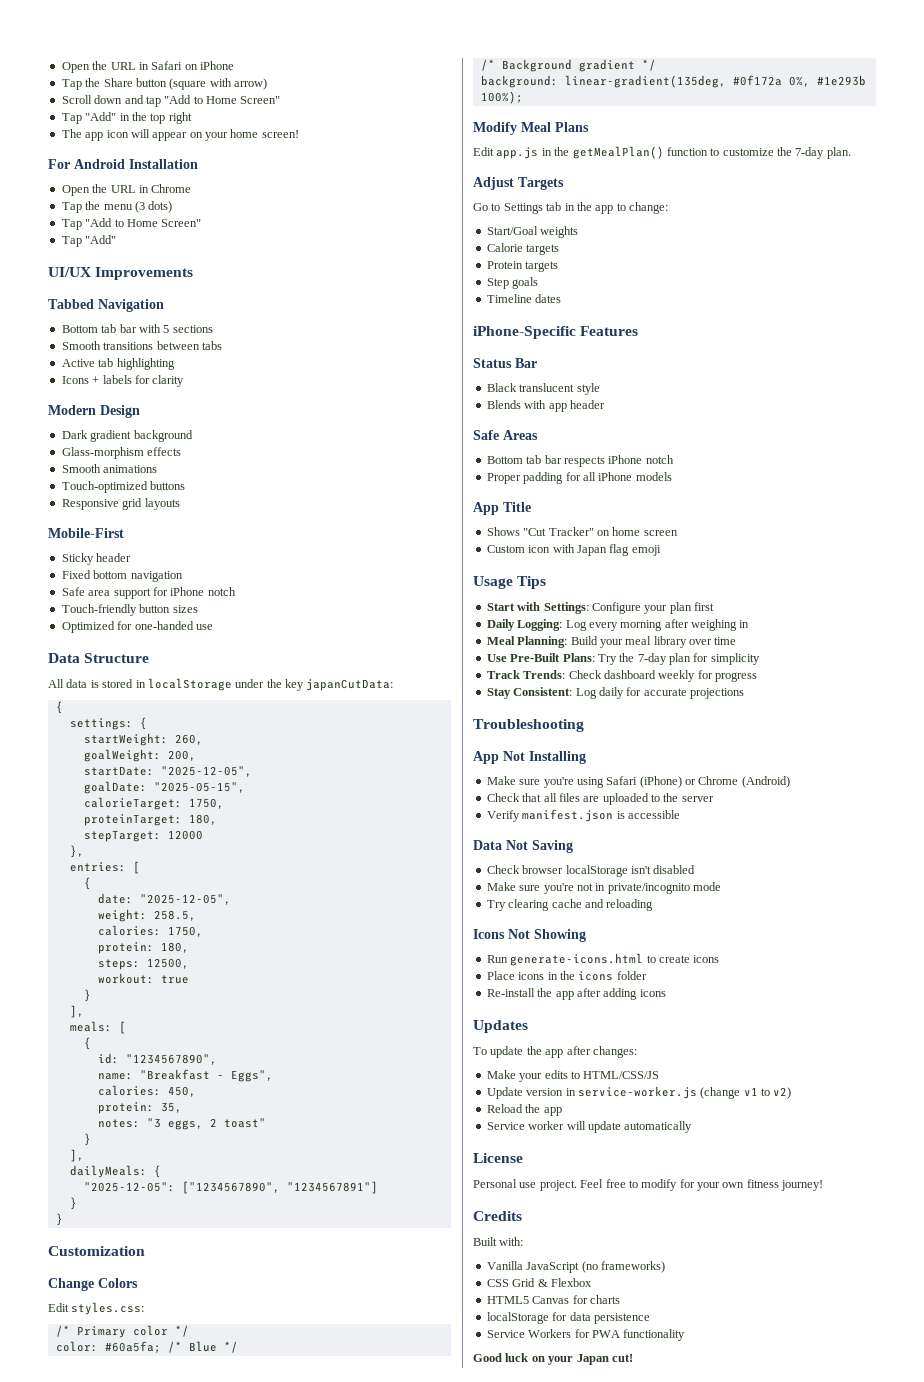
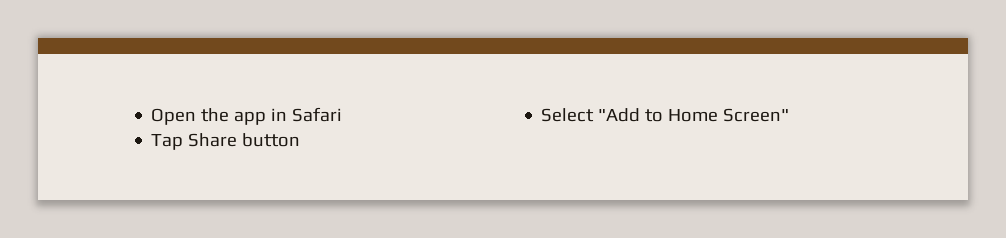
[61,61,136,73] Open the URL -> [151,108,267,125] Open the app
[184,61,234,70] [61,78,101,90] on iPhone // Tap the -> [151,134,184,150] // Tap
[169,78,267,90] [61,95,281,107] [61,112,192,124] [61,129,299,141] [48,159,198,169] [61,184,192,196] [61,201,173,213] [61,218,202,230] [61,235,117,247] [48,267,194,280] [48,299,164,312] [61,324,213,333] [61,341,222,350] [61,358,175,370] [61,375,185,387] [48,405,140,418] [61,430,193,442] [61,447,182,459] [61,464,158,473] [61,481,186,493] [61,498,180,510] [48,528,124,538] [61,553,132,565] [61,570,183,582] [61,587,236,599] [61,604,198,616] [61,621,213,633] [48,653,150,663] [48,678,394,691] [55,701,63,714] [69,717,147,730] [83,733,203,746] [83,749,196,762] [83,766,252,777] [83,781,245,794] [83,797,224,810] [83,814,217,826] [83,830,203,842] [69,845,84,858] [69,861,140,874] [83,877,91,890] [97,893,231,905] [97,909,196,922] [97,925,203,937] [97,942,189,954] [97,958,189,970] [97,973,189,984] [83,989,91,1002] [69,1005,84,1018] [69,1021,126,1034] [83,1037,91,1050] [97,1053,217,1065] [97,1069,273,1082] [97,1085,196,1097] [97,1102,182,1114] [97,1118,266,1130] [83,1133,91,1146] [69,1149,84,1162] [69,1165,161,1178] [83,1181,378,1194] [69,1197,77,1210] [55,1213,63,1226] [48,1246,145,1256] [48,1278,138,1291] [48,1302,145,1315] [55,1325,189,1338] [55,1341,238,1353] [480,59,656,72] [480,75,866,88] [480,91,523,104] [473,122,589,135] [473,146,851,159] [473,177,564,190] [473,202,668,214] [486,226,579,238] [486,243,560,255] [486,261,559,272] [486,277,539,289] [486,294,562,303] [473,326,639,339] [473,358,537,368] [486,383,600,395] [486,400,605,412] [473,430,538,440] [486,455,674,467] [486,472,672,484] [473,502,531,515] [486,527,678,536] [486,544,661,556] [473,576,547,589] [486,602,714,614] [486,619,750,631] [486,636,737,648] [486,653,760,665] [486,670,757,682] [486,687,744,699] [473,719,584,732] [473,751,586,764] [486,776,790,788] [486,793,714,805] [486,809,680,822] [473,840,573,853] [486,865,696,877] [486,882,721,894] [486,899,654,911] [473,929,586,942] [486,953,720,966] [486,971,647,981] [486,988,666,1000] [473,1020,528,1033] [473,1046,637,1058] [486,1070,660,1082] [486,1086,792,1099] [486,1104,562,1116] [486,1121,693,1133] [473,1153,523,1163] [473,1179,824,1191] [473,1211,522,1221] [473,1237,524,1246] [486,1261,665,1273] [486,1278,592,1287] [486,1295,620,1304] [486,1312,650,1324] [486,1329,686,1341] [473,1353,633,1365] (square with arrow) // Scroll down and tap "Add to Home Screen" // Tap "Add" in the top right // The app icon will appear on your home screen! // For Android Installation // Open the URL in Chrome // Tap the menu (3 dots) // Tap "Add to Home Screen" // Tap "Add" // UI/UX Improvements // Tabbed Navigation // Bottom tab bar with 5 sections // Smooth transitions between tabs // Active tab highlighting // Icons + labels for clarity // Modern Design // Dark gradient background // Glass-morphism effects // Smooth animations // Touch-optimized buttons // Responsive grid layouts // Mobile-First // Sticky header // Fixed bottom navigation // Safe area support for iPhone notch // Touch-friendly button sizes // Optimized for one-handed use // Data Structure // All data is stored in localStorage under the key japanCutData: // { // settings: { // startWeight: 260, // goalWeight: 200, // startDate: "2025-12-05", // goalDate: "2025-05-15", // calorieTarget: 1750, // proteinTarget: 180, // stepTarget: 12000 // }, // entries: [ // { // date: "2025-12-05", // weight: 258.5, // calories: 1750, // protein: 180, // steps: 12500, // workout: true // } // ], // meals: [ // { // id: "1234567890", // name: "Breakfast - Eggs", // calories: 450, // protein: 35, // notes: "3 eggs, 2 toast" // } // ], // dailyMeals: { // "2025-12-05": ["1234567890", "1234567891"] // } // } // Customization // Change Colors // Edit styles.css: // /* Primary color */ // color: #60a5fa; /* Blue */ // /* Background gradient */ // background: linear-gradient(135deg, #0f172a 0%, #1e293b 100%); // Modify Meal Plans // Edit app.js in the getMealPlan() function to customize the 7-day plan. // Adjust Targets // Go to Settings tab in the app to change: // Start/Goal weights // Calorie targets // Protein targets // Step goals // Timeline dates // iPhone-Specific Features // Status Bar // Black translucent style // Blends with app header // Safe Areas // Bottom tab bar respects iPhone notch // Proper padding for all iPhone models // App Title // Shows "Cut Tracker" on home screen // Custom icon with Japan flag emoji // Usage Tips // Start with Settings: Configure your plan first // Daily Logging: Log every morning after weighing in // Meal Planning: Build your meal library over time // Use Pre-Built Plans: Try the 7-day plan for simplicity // Track Trends: Check dashboard weekly for progress // Stay Consistent: Log daily for accurate projections // Troubleshooting // App Not Installing // Make sure you're using Safari (iPhone) or Chrome (Android) // Check that all files are uploaded to the server // Verify manifest.json is accessible // Data Not Saving // Check browser localStorage isn't disabled // Make sure you're not in private/incognito mode // Try clearing cache and reloading // Icons Not Showing // Run generate-icons.html to create icons // Place icons in the icons folder // Re-install the app after adding icons // Updates // To update the app after changes: // Make your edits to HTML/CSS/JS // Update version in service-worker.js (change v1 to v2) // Reload the app // Service worker will update automatically // License // Personal use project. Feel free to modify for your own fitness journey! // Credits // Built with: // Vanilla JavaScript (no frameworks) // CSS Grid & Flexbox // HTML5 Canvas for charts // localStorage for data persistence // Service Workers for PWA functionality // Good luck on your Japan cut! -> [541,108,790,122] // Select "Add to Home Screen"

